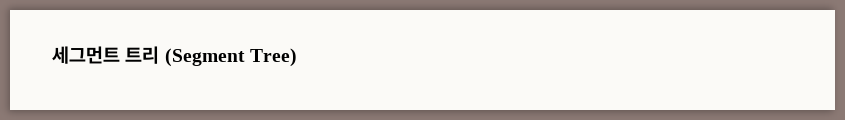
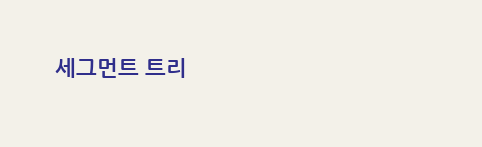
[164,48,297,67] (Segment Tree) -> (187, 68) none

